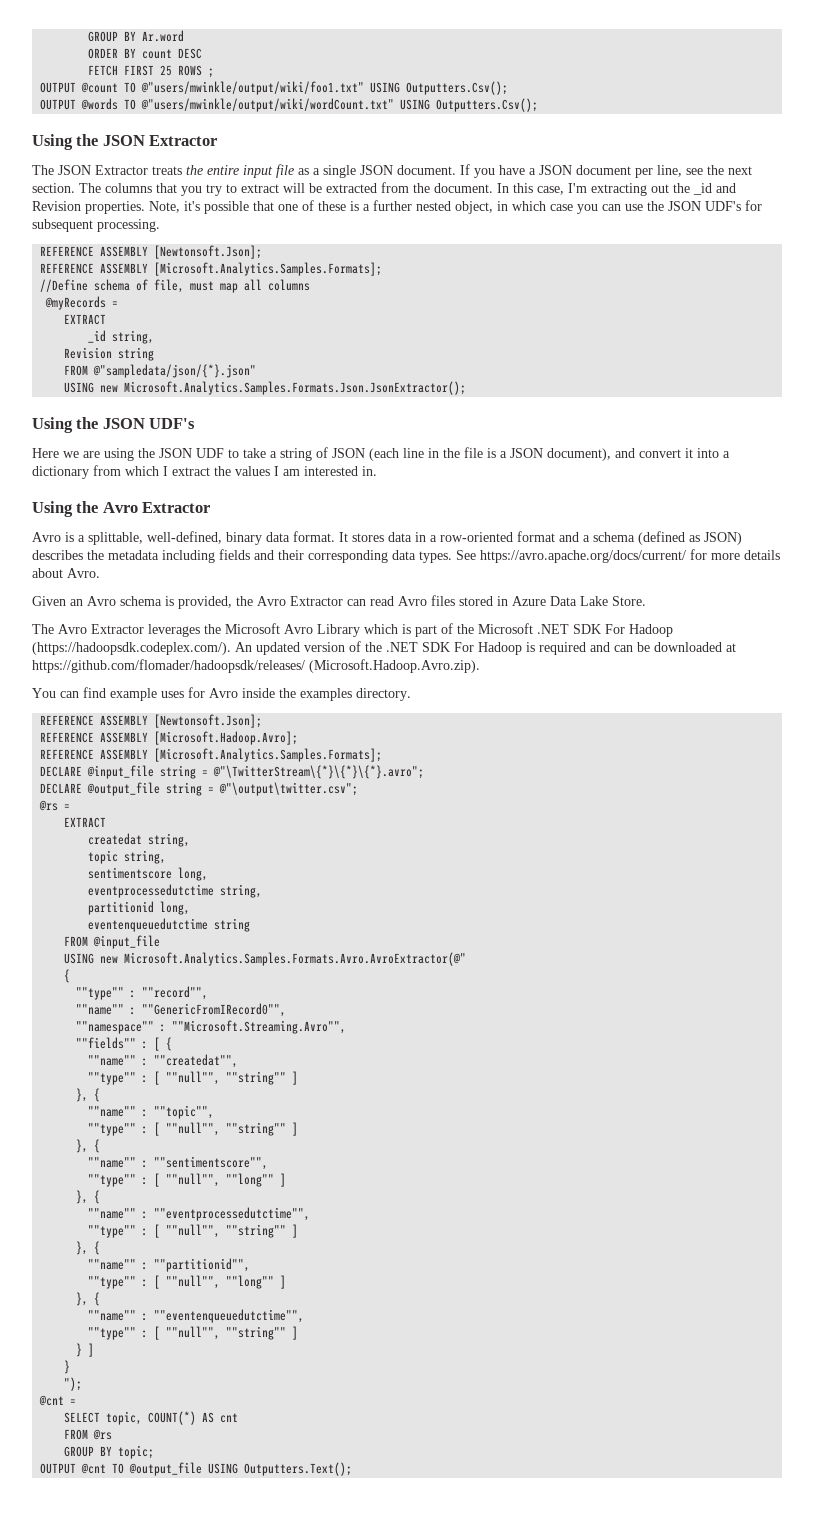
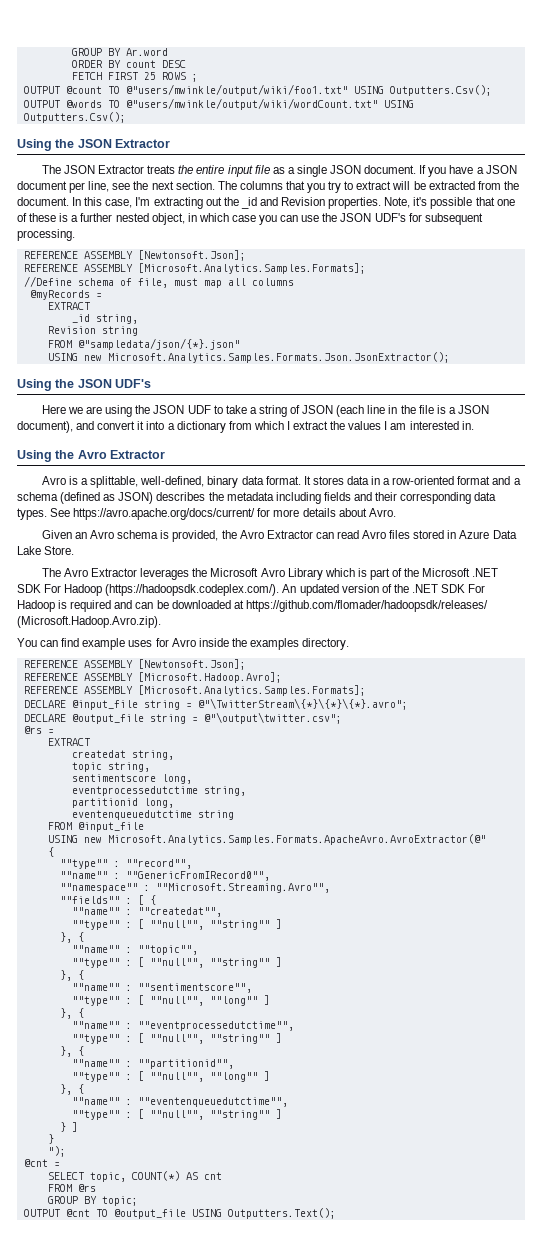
[124,952,467,966] Microsoft.Analytics.Samples.Formats.Avro.AvroExtractor(@" -> [107,834,486,845] Microsoft.Analytics.Samples.Formats.ApacheAvro.AvroExtractor(@"

